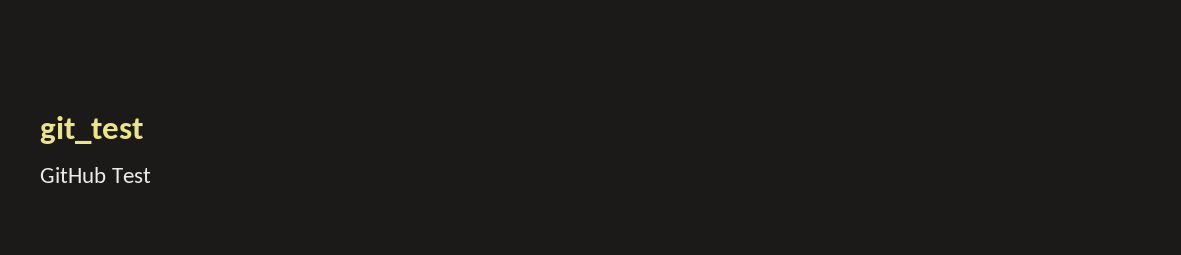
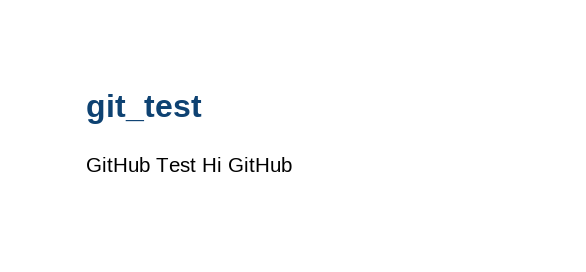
(152, 175) none -> [202,157,292,172] Hi GitHub

